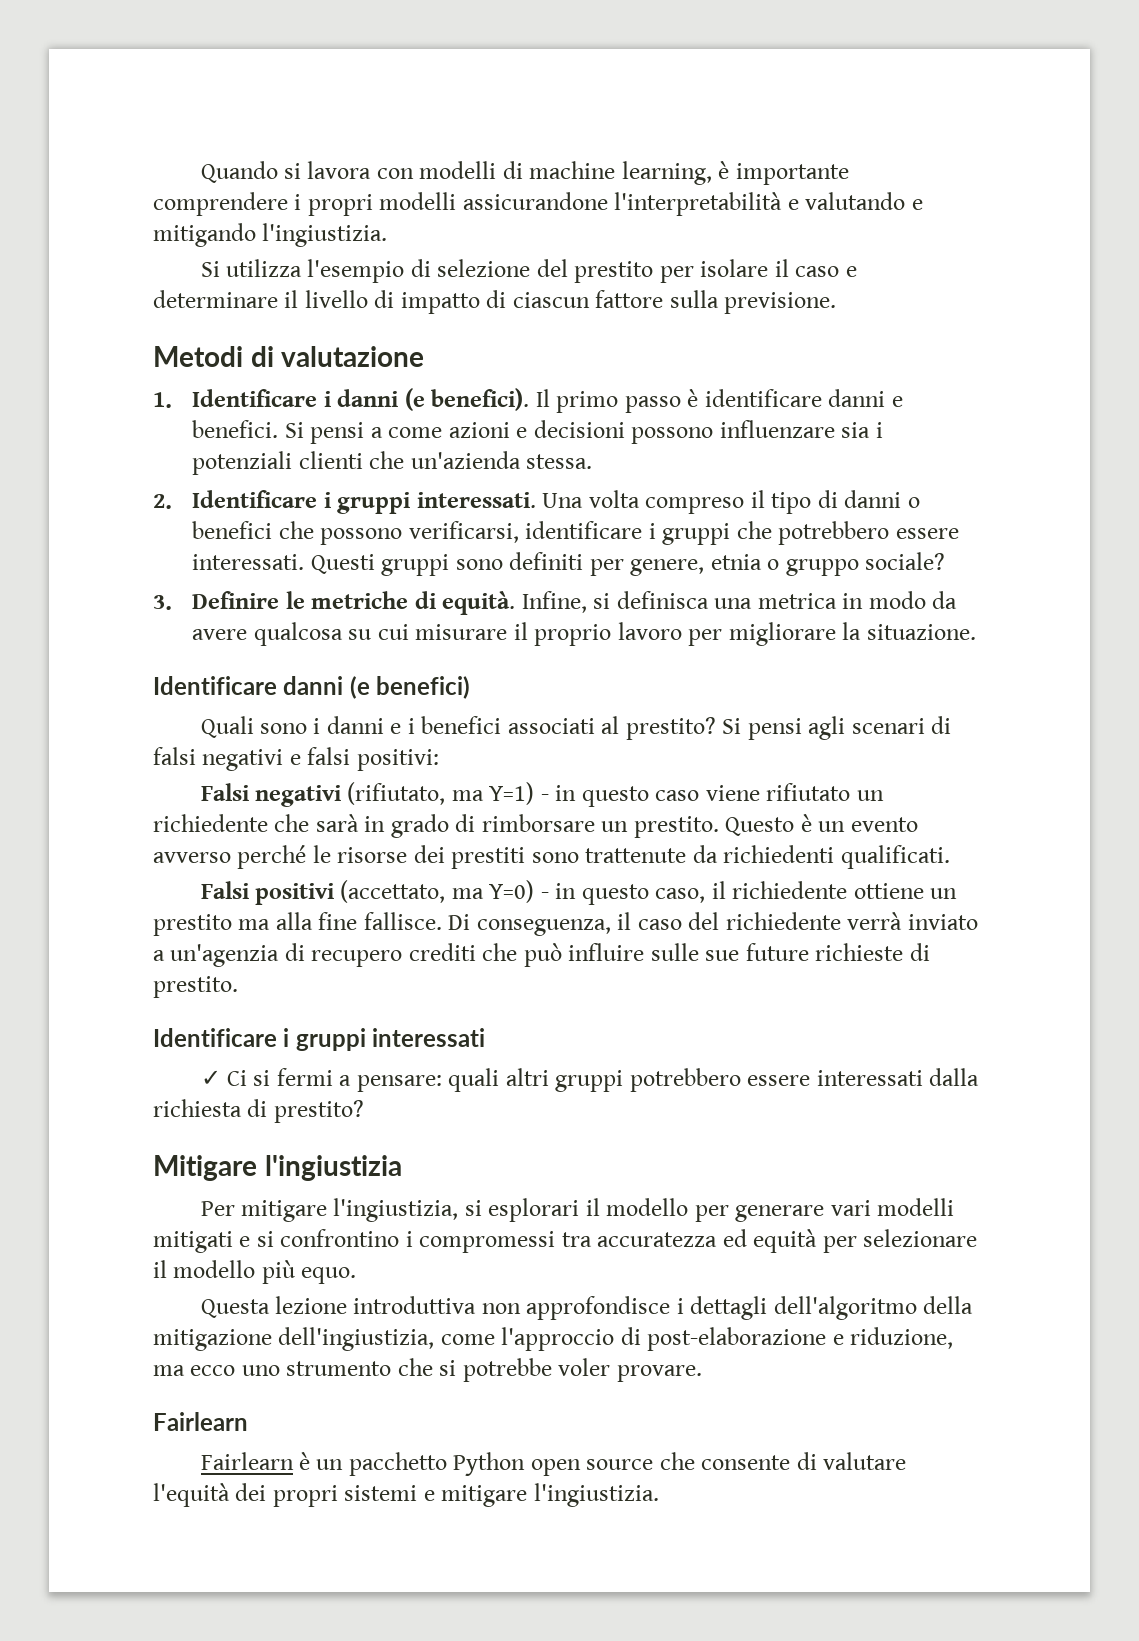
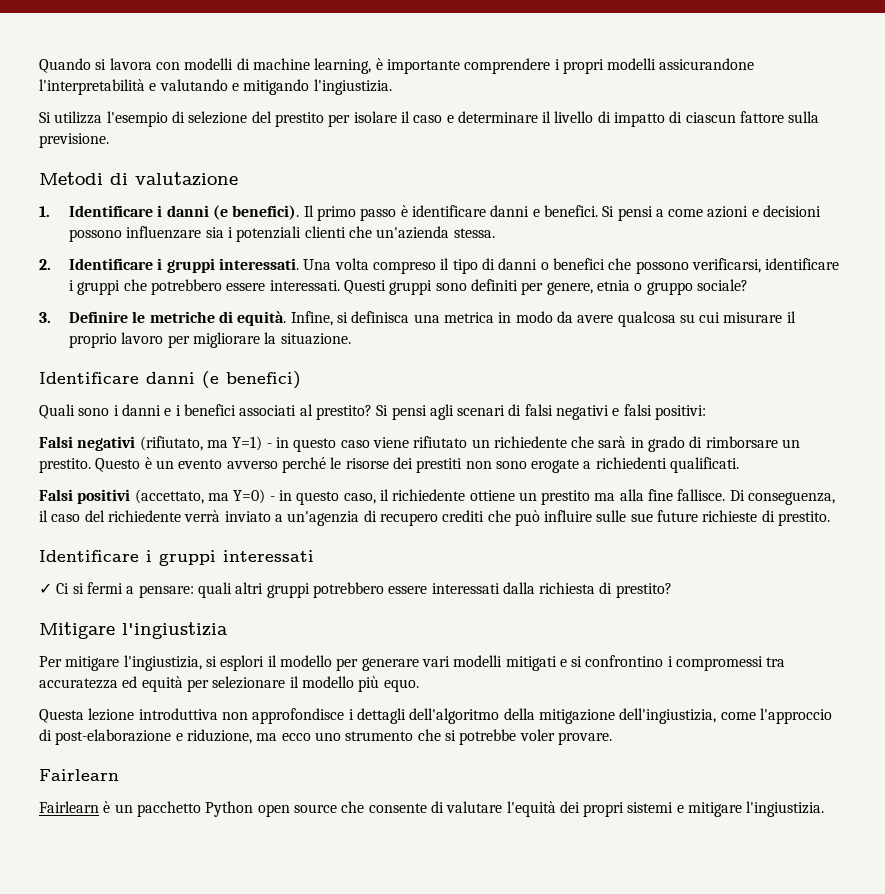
[531,845,718,863] sono trattenute da -> [465,459,592,473] non sono erogate a
[488,1198,580,1222] esplorari -> [220,655,265,671] esplori

